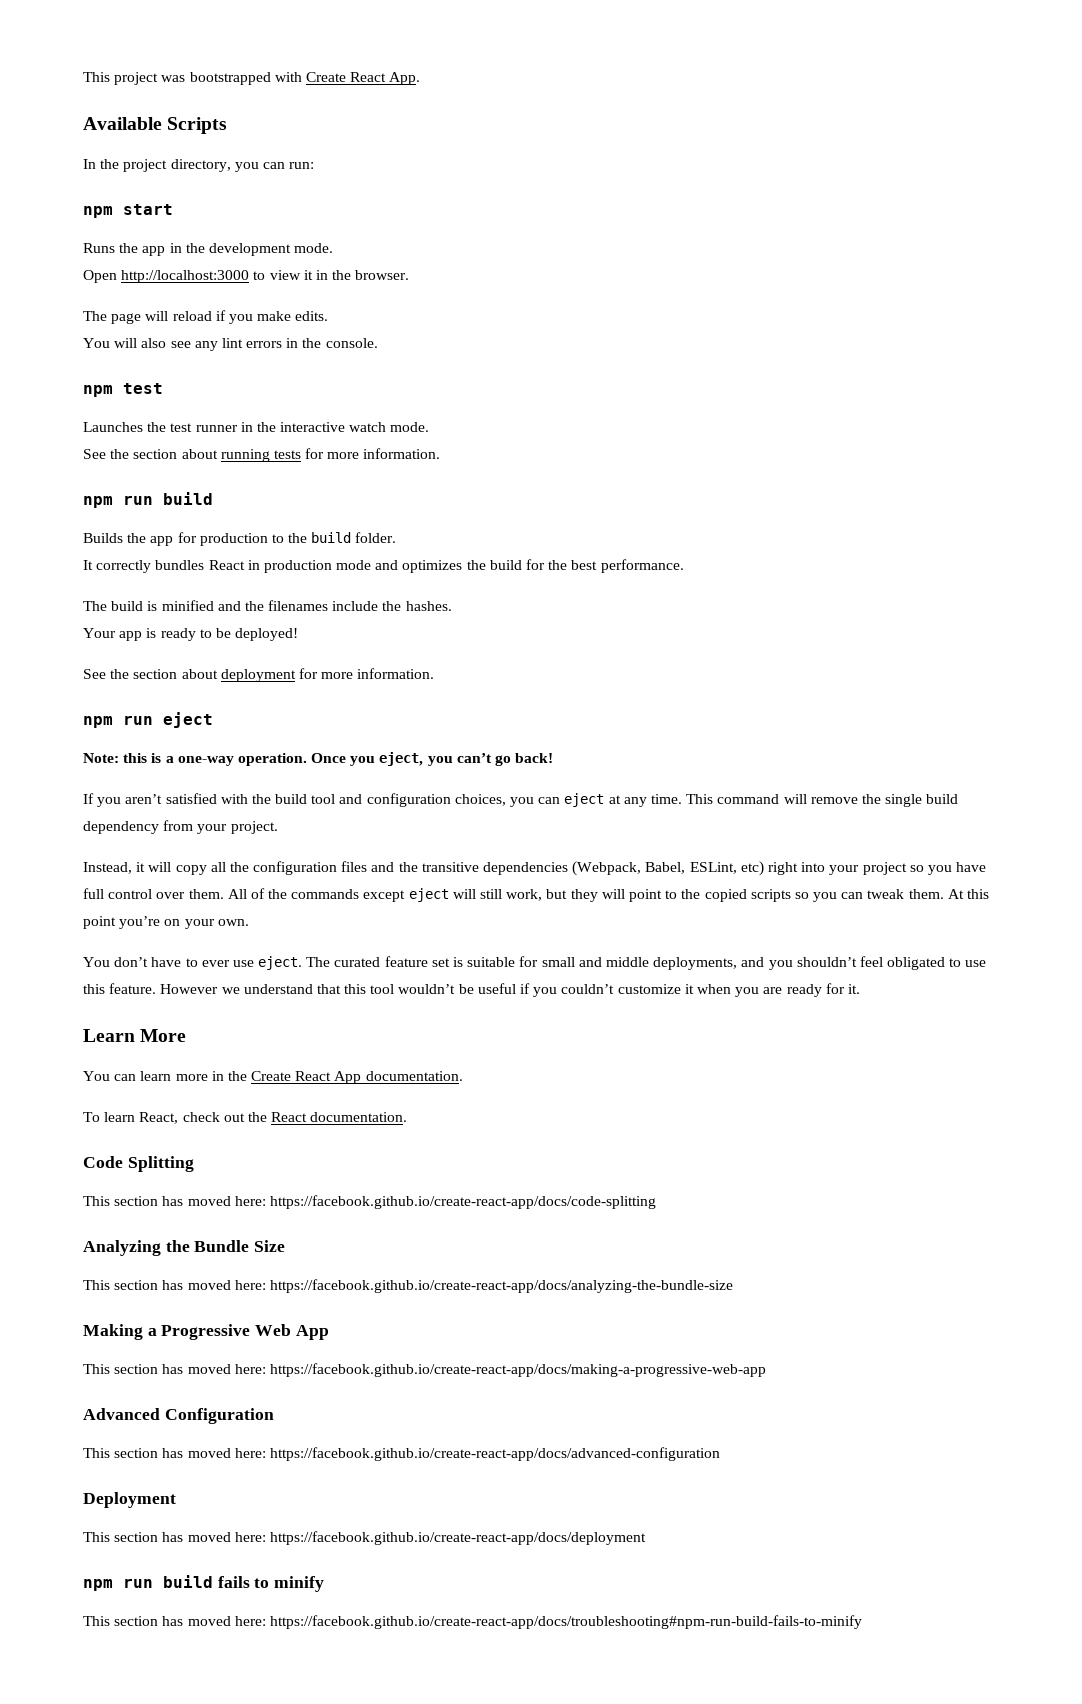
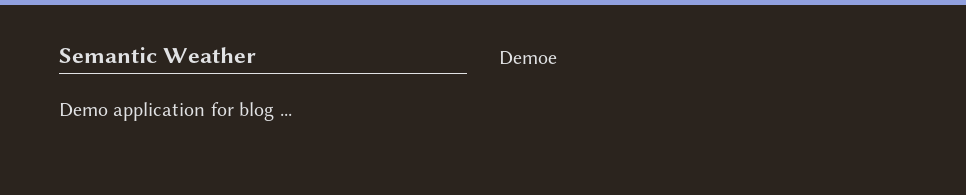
[83,72,421,85] [83,117,228,134] [83,159,315,172] [83,204,173,218] [83,243,334,256] [83,270,410,283] [83,310,329,324] [83,338,378,351] [83,383,163,397] [83,422,430,432] [83,448,441,462] [83,492,213,508] [83,532,397,546] [83,559,684,573] [83,600,452,611] [83,628,299,641] [83,668,435,682] [83,712,213,728] [83,752,554,766] [83,793,959,807] [83,820,278,834] [83,861,987,876] [83,888,989,902] [83,916,249,929] [83,956,987,970] [83,983,860,997] [83,1029,187,1042] [83,1071,463,1084] [83,1112,408,1124] [83,1156,194,1172] [83,1195,656,1209] [83,1240,286,1256] [83,1279,733,1293] [83,1324,329,1340] [83,1363,766,1377] [83,1408,274,1424] [83,1447,720,1461] [83,1492,176,1508] [83,1531,646,1545] [83,1575,325,1592] [83,1615,862,1629] This project was bootstrapped with Create React App. // Available Scripts // In the project directory, you can run: // npm start // Runs the app in the development mode. // Open http://localhost:3000 to view it in the browser. // The page will reload if you make edits. // You will also see any lint errors in the console. // npm test // Launches the test runner in the interactive watch mode. // See the section about running tests for more information. // npm run build // Builds the app for production to the build folder. // It correctly bundles React in production mode and optimizes the build for the best performance. // The build is minified and the filenames include the hashes. // Your app is ready to be deployed! // See the section about deployment for more information. // npm run eject // Note: this is a one-way operation. Once you eject, you can’t go back! // If you aren’t satisfied with the build tool and configuration choices, you can eject at any time. This command will remove the single build dependency from your project. // Instead, it will copy all the configuration files and the transitive dependencies (Webpack, Babel, ESLint, etc) right into your project so you have full control over them. All of the commands except eject will still work, but they will point to the copied scripts so you can tweak them. At this point you’re on your own. // You don’t have to ever use eject. The curated feature set is suitable for small and middle deployments, and you shouldn’t feel obligated to use this feature. However we understand that this tool wouldn’t be useful if you couldn’t customize it when you are ready for it. // Learn More // You can learn more in the Create React App documentation. // To learn React, check out the React documentation. // Code Splitting // This section has moved here: https://facebook.github.io/create-react-app/docs/code-splitting // Analyzing the Bundle Size // This section has moved here: https://facebook.github.io/create-react-app/docs/analyzing-the-bundle-size // Making a Progressive Web App // This section has moved here: https://facebook.github.io/create-react-app/docs/making-a-progressive-web-app // Advanced Configuration // This section has moved here: https://facebook.github.io/create-react-app/docs/advanced-configuration // Deployment // This section has moved here: https://facebook.github.io/create-react-app/docs/deployment // npm run build fails to minify // This section has moved here: https://facebook.github.io/create-react-app/docs/troubleshooting#npm-run-build-fails-to-minify -> [59,47,257,63] [59,102,292,121] [499,51,557,65] Semantic Weather // Demo application for blog ... // Demoe

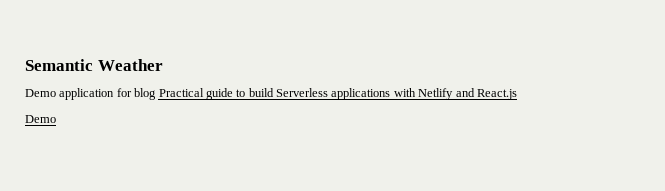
[279,113,292,116] [499,51,557,65] ... // Demoe -> [158,88,517,100] [25,115,56,123] Practical guide to build Serverless applications with Netlify and React.js // Demo

